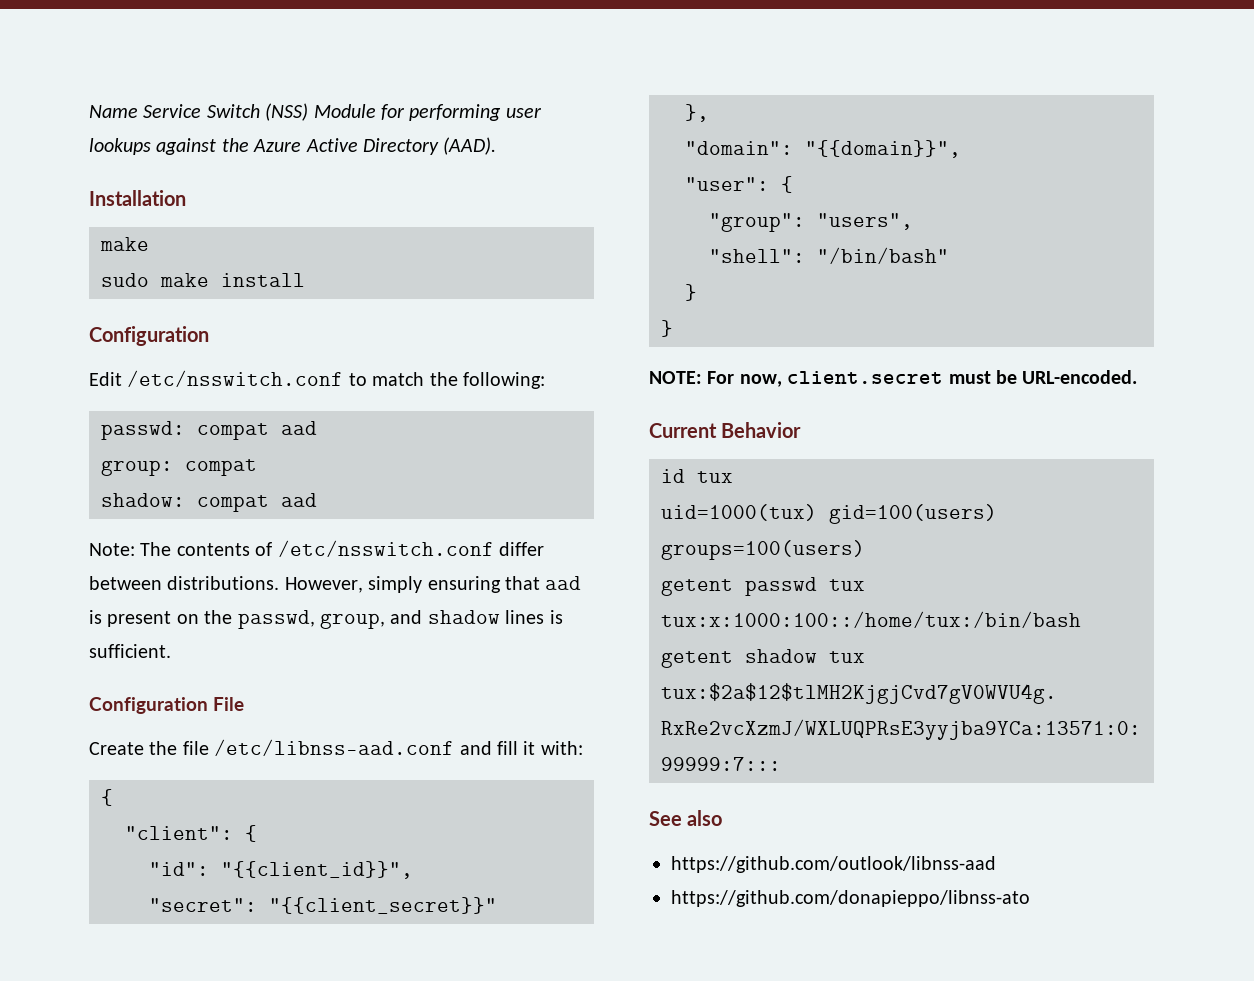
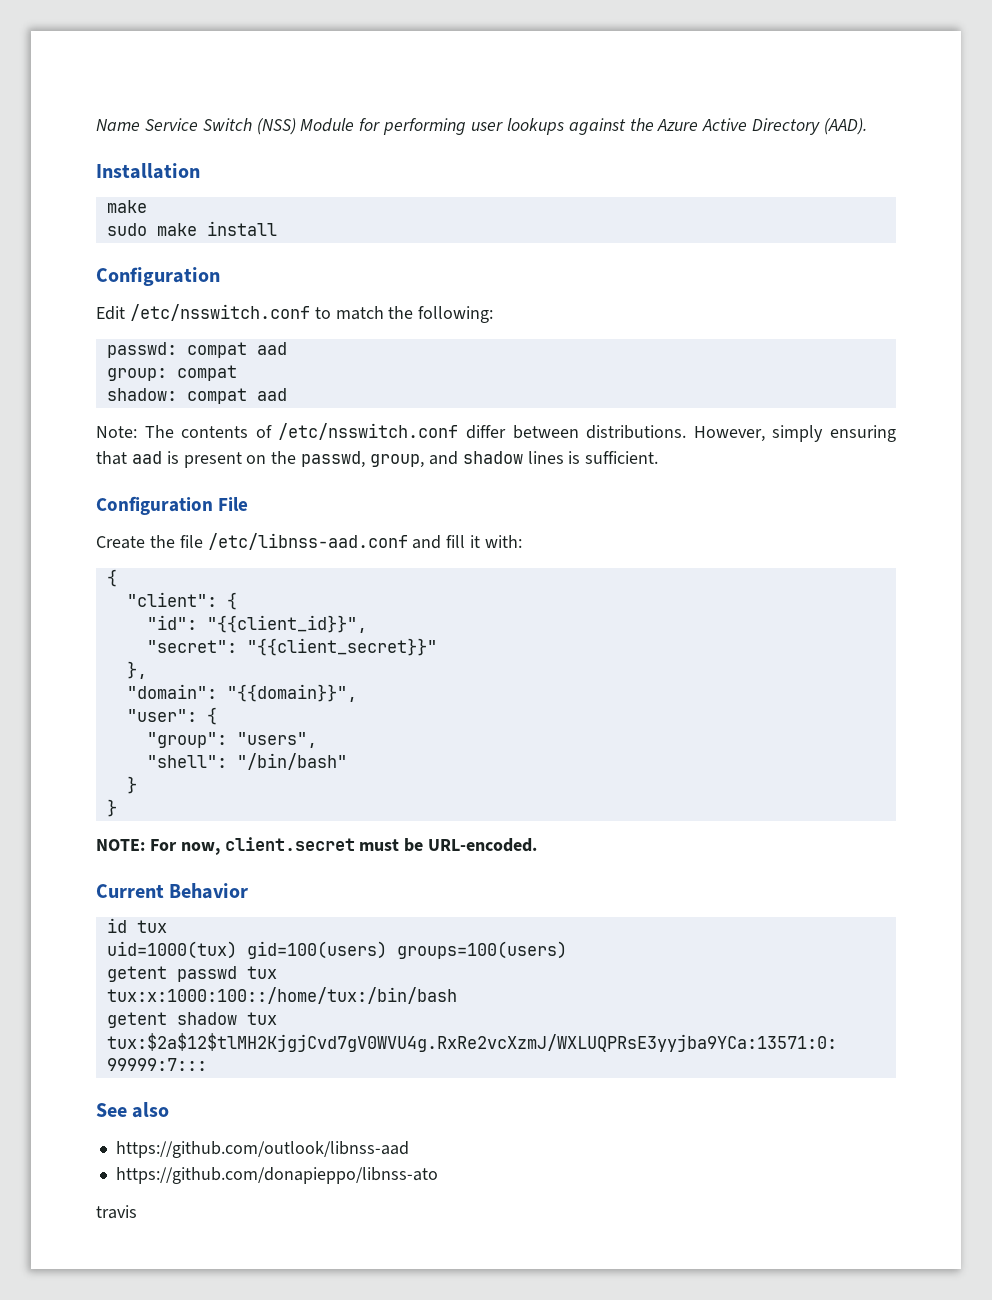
(1030, 898) none -> [96,1205,137,1219] // travis

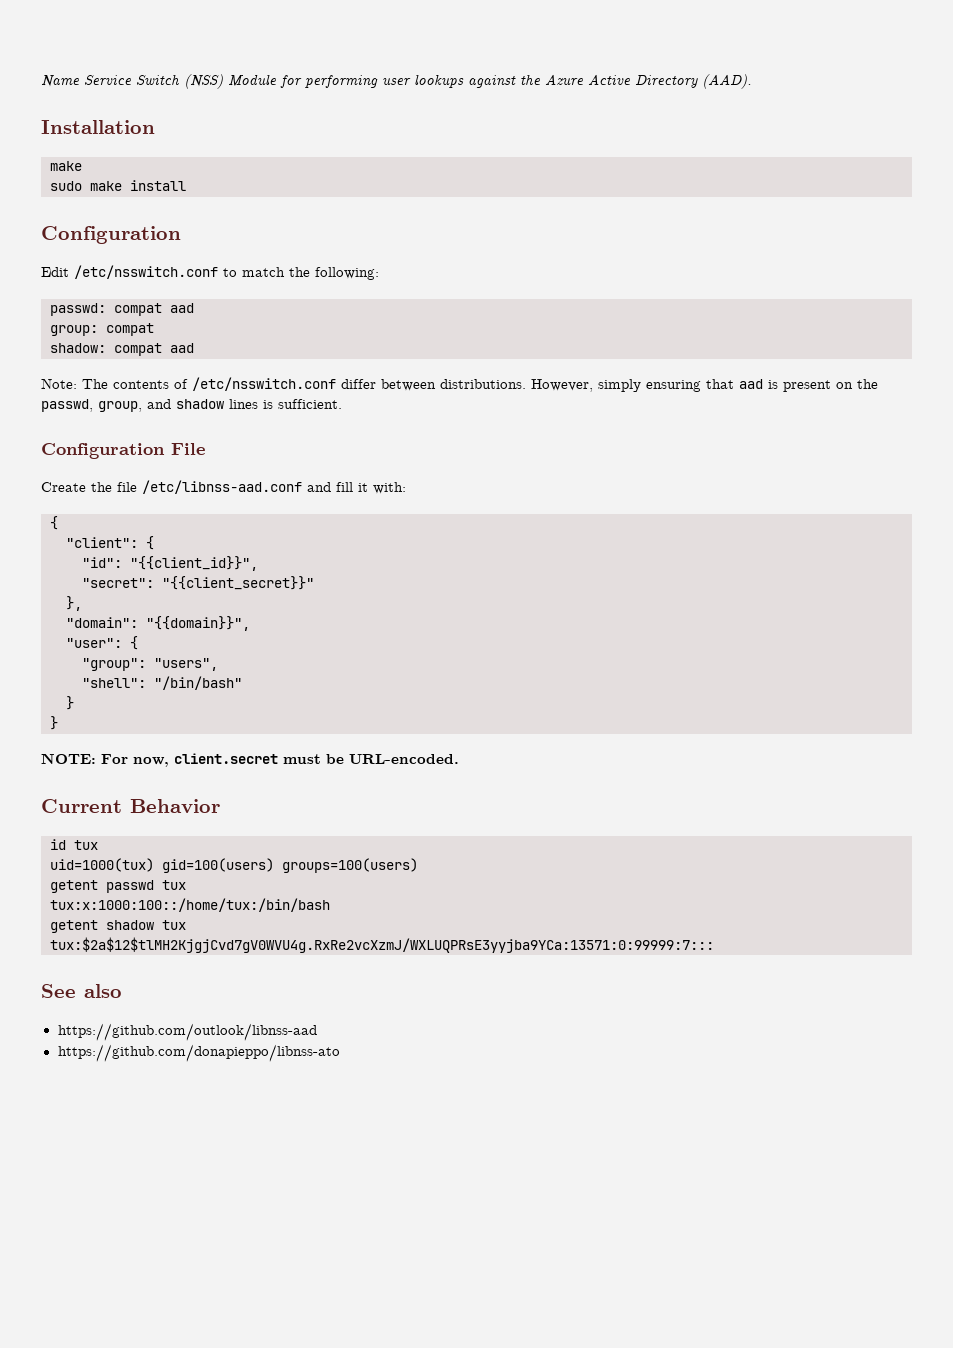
[96,1205,137,1219] // travis -> (340, 1053) none

